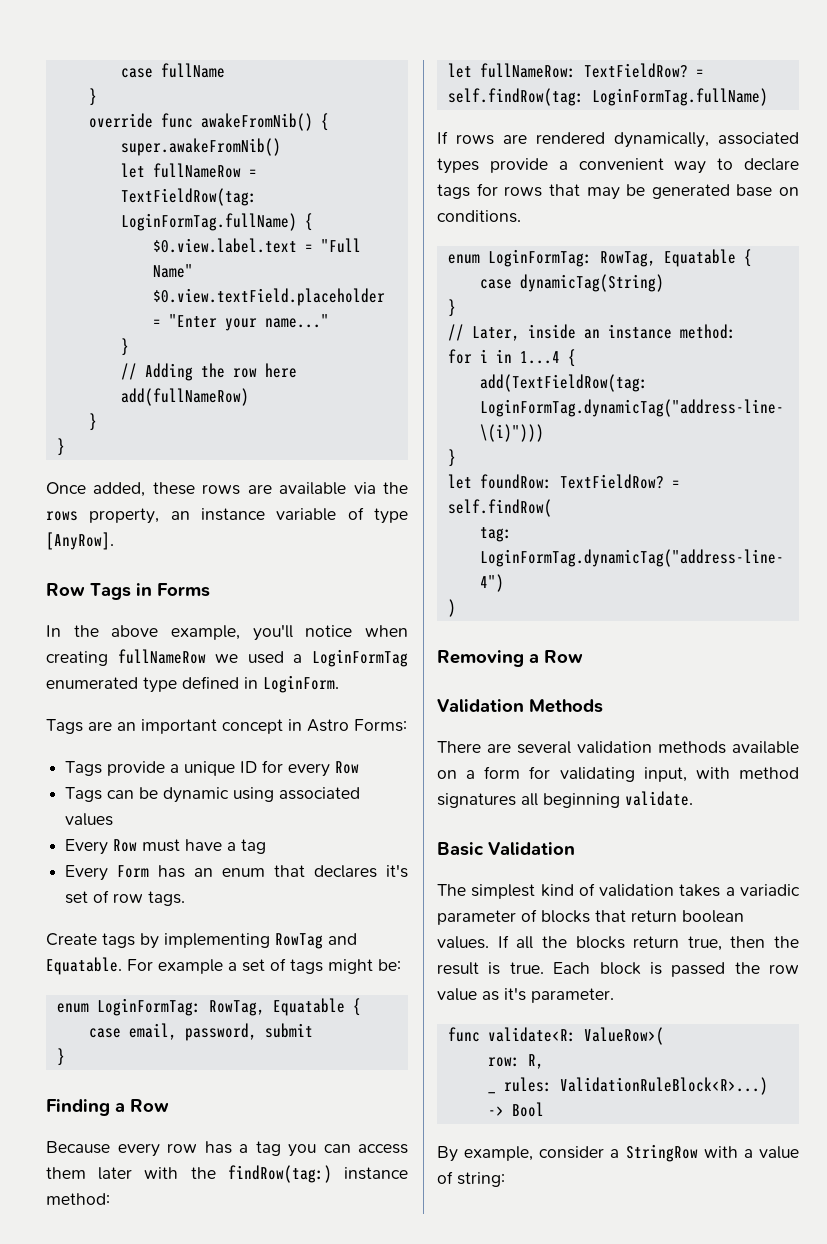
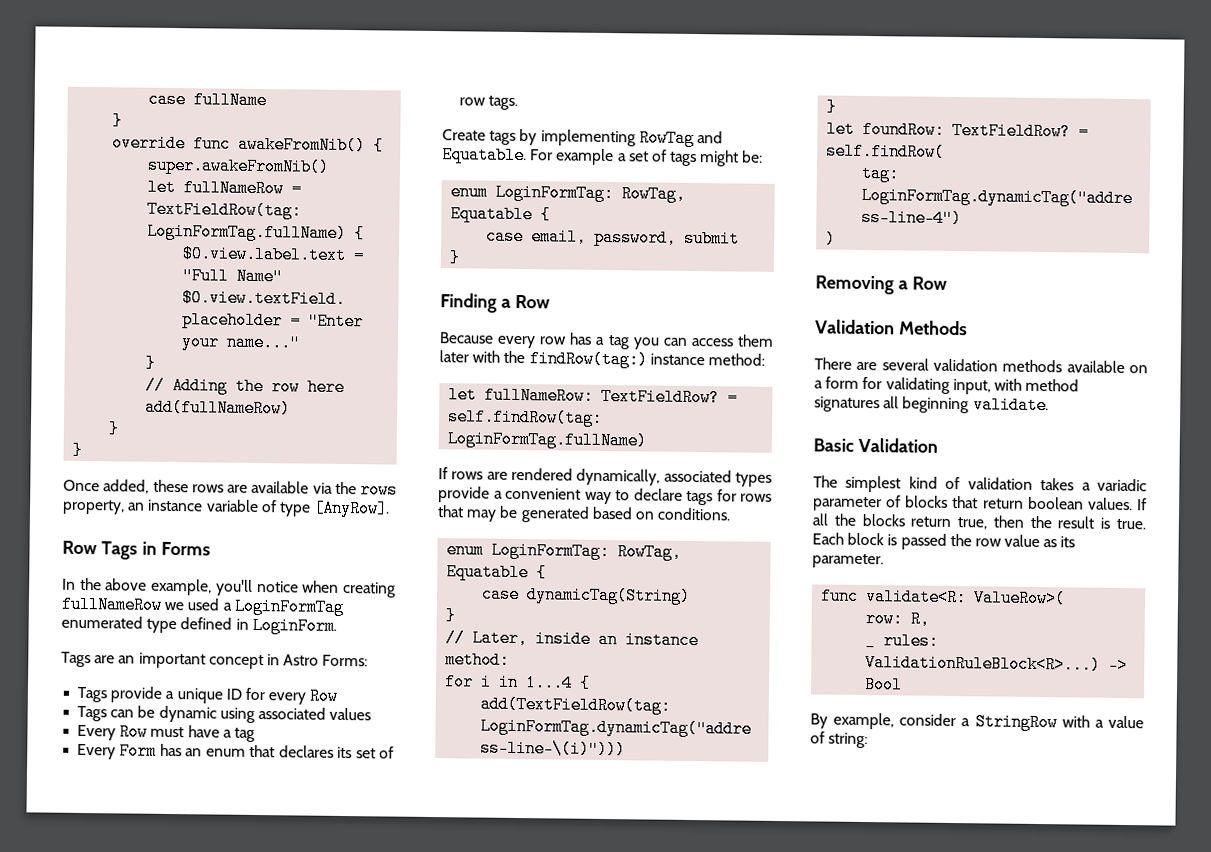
[386,864,409,878] it's -> [337,746,353,759] its
[736,184,773,197] base -> [591,506,633,520] based
[504,987,526,1001] it's -> [1060,536,1076,548] its

